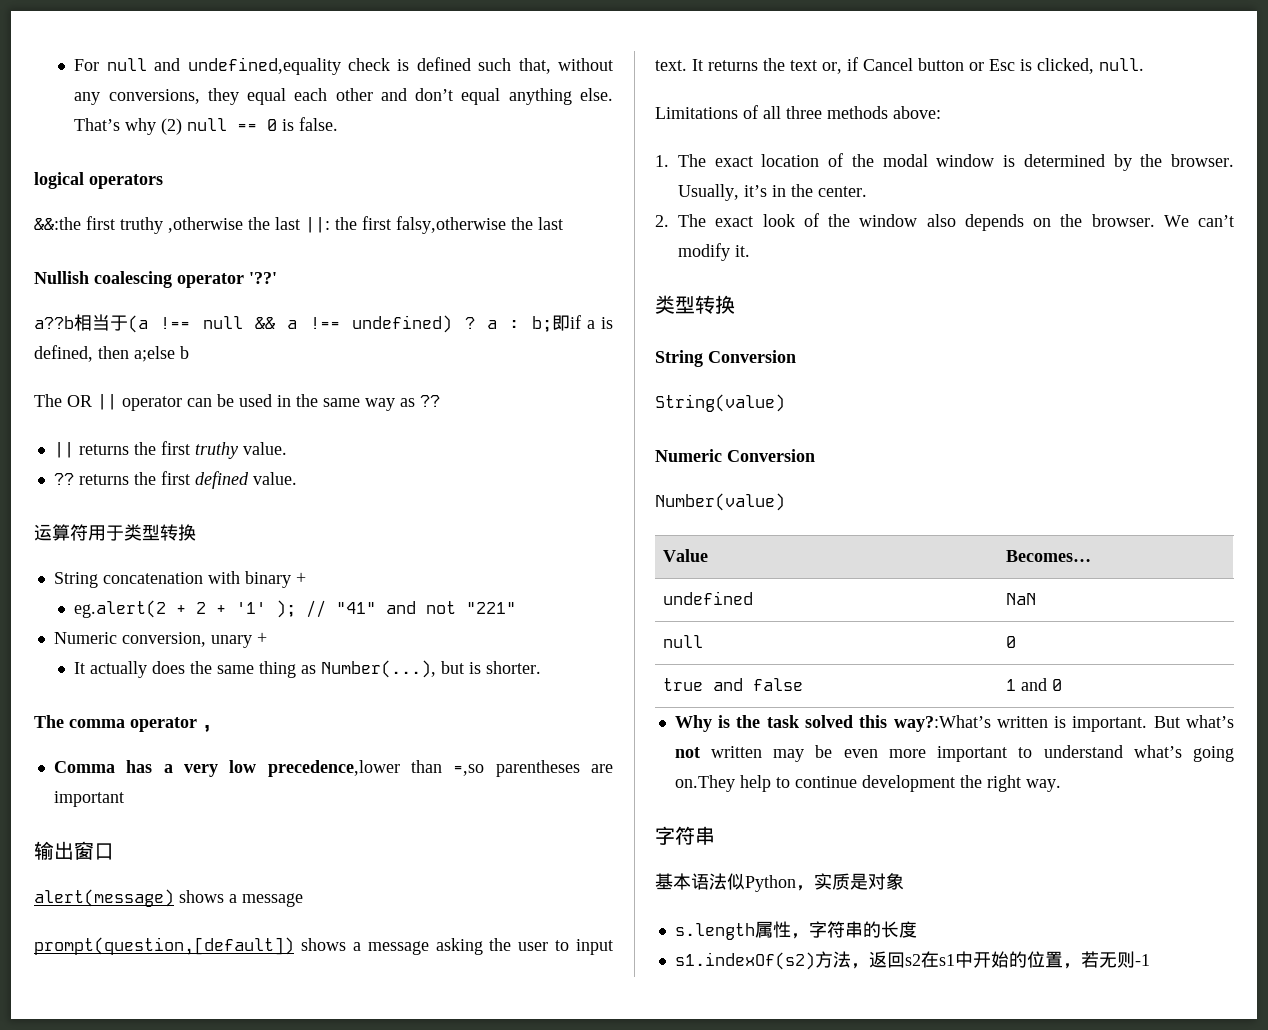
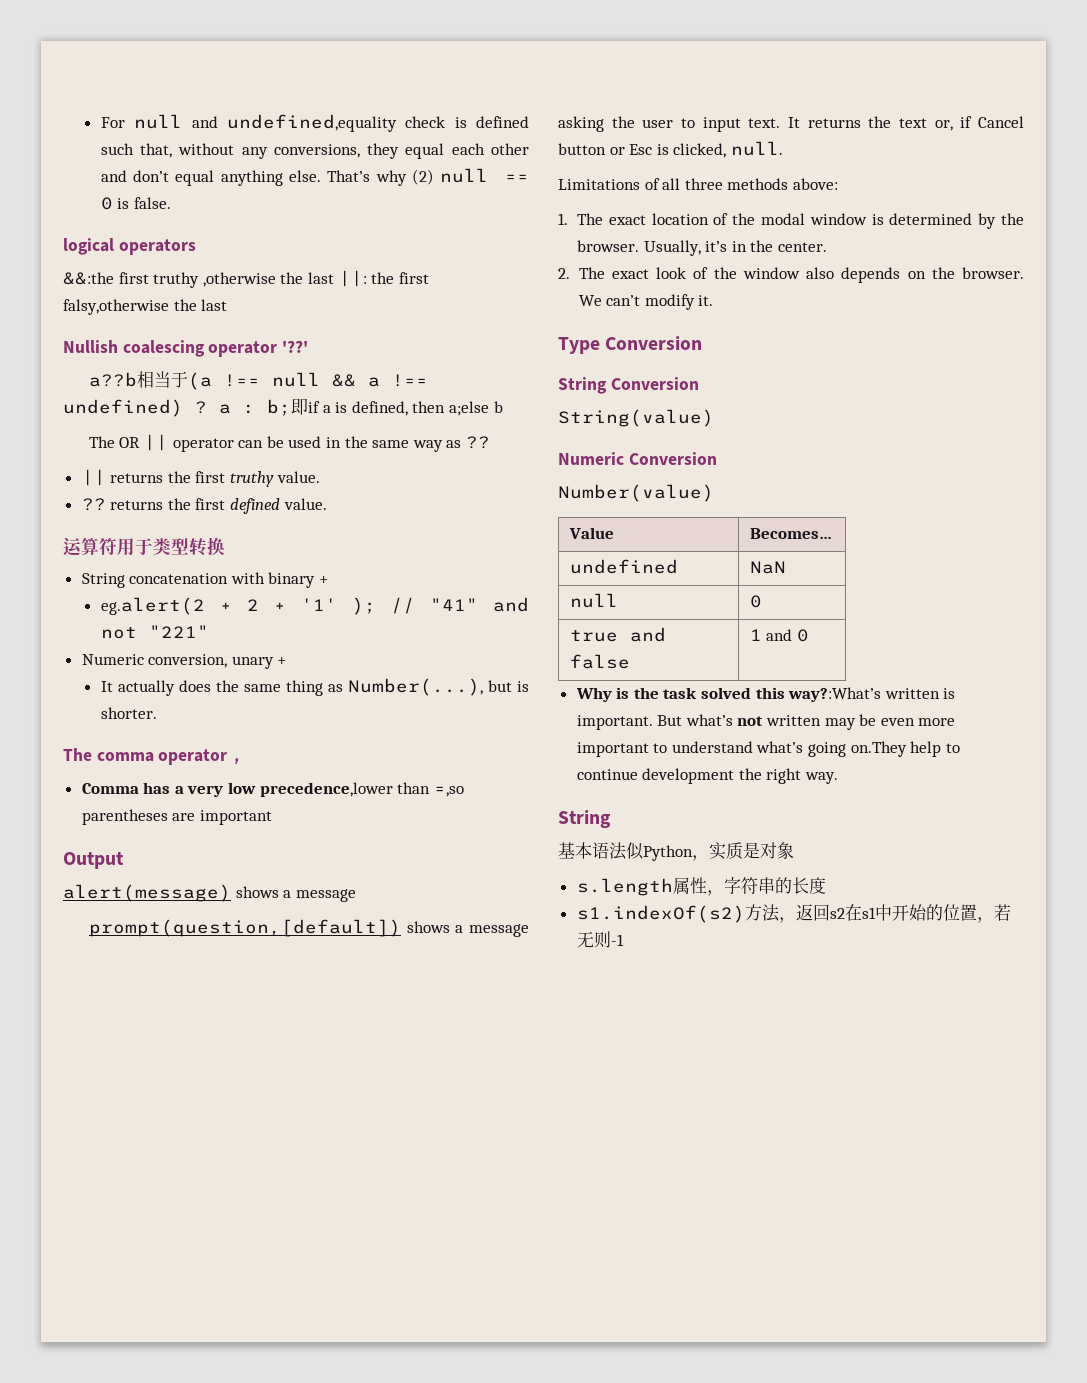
[34,841,114,860] 输出窗口 -> [63,852,124,869] Output
[655,295,735,314] 类型转换 -> [558,336,703,354] Type Conversion
[655,826,715,845] 字符串 -> [558,810,611,828] String

